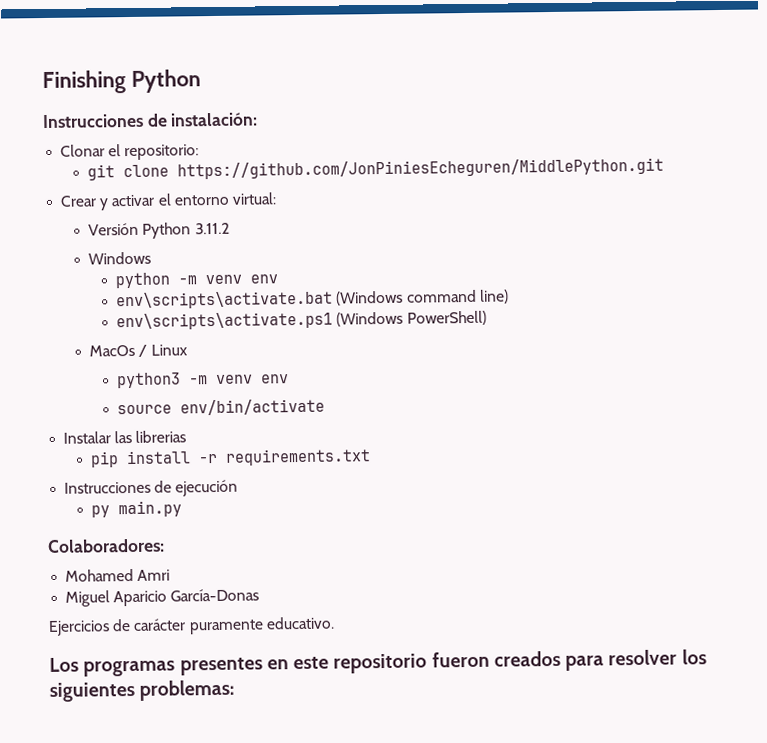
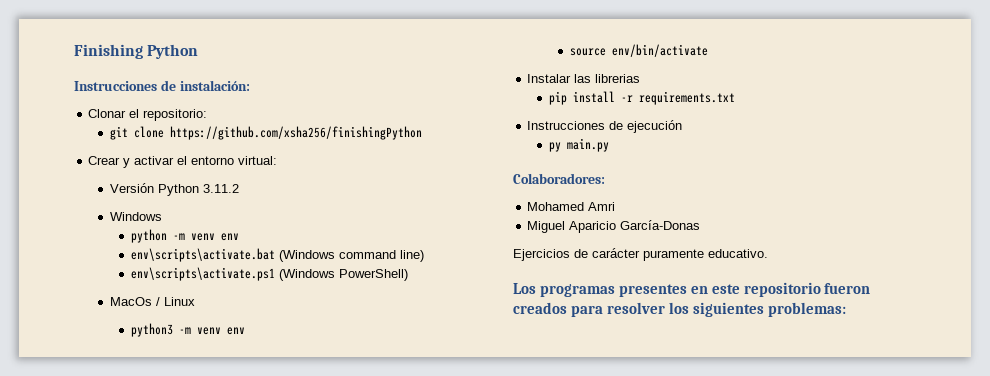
[177,157,665,180] https://github.com/JonPiniesEcheguren/MiddlePython.git -> [169,126,422,140] https://github.com/xsha256/finishingPython

